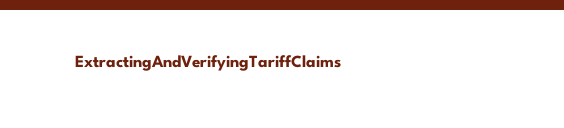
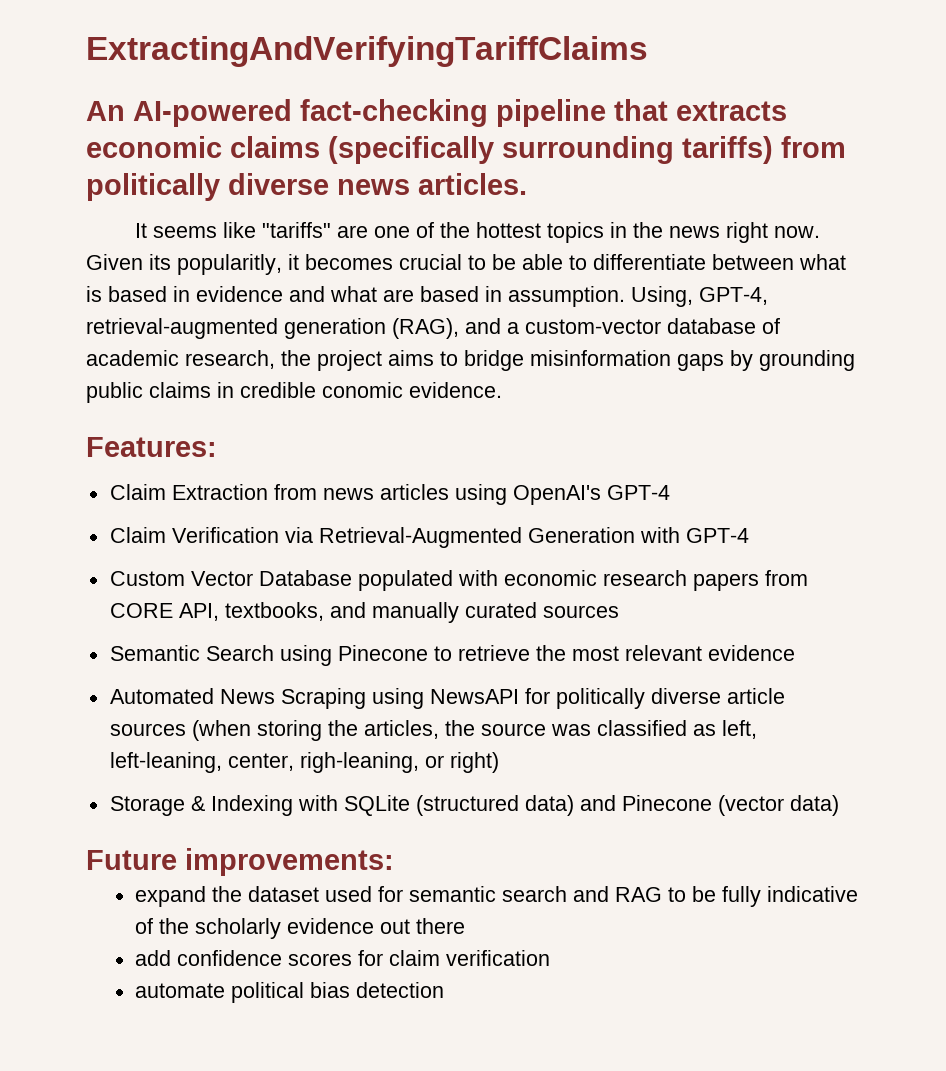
(341, 63) none -> [86,99,787,127] [86,136,846,164] [86,173,527,201] [134,222,820,243] [86,254,846,275] [86,286,768,307] [86,318,780,339] [86,350,855,371] [86,382,502,403] [86,437,217,457] [109,484,670,505] [109,527,749,548] [109,570,808,591] [109,602,619,623] [109,645,795,666] [109,688,785,709] [109,720,757,741] [109,752,499,773] [109,795,839,816] [86,848,394,876] [135,886,859,907] [135,918,466,939] [135,950,551,966] [135,982,445,1003] // An AI-powered fact-checking pipeline that extracts economic claims (specifically surrounding tariffs) from politically diverse news articles. // It seems like "tariffs" are one of the hottest topics in the news right now. Given its popularitly, it becomes crucial to be able to differentiate between what is based in evidence and what are based in assumption. Using, GPT-4, retrieval-augmented generation (RAG), and a custom-vector database of academic research, the project aims to bridge misinformation gaps by grounding public claims in credible conomic evidence. // Features: // Claim Extraction from news articles using OpenAI's GPT-4 // Claim Verification via Retrieval-Augmented Generation with GPT-4 // Custom Vector Database populated with economic research papers from CORE API, textbooks, and manually curated sources // Semantic Search using Pinecone to retrieve the most relevant evidence // Automated News Scraping using NewsAPI for politically diverse article sources (when storing the articles, the source was classified as left, left-leaning, center, righ-leaning, or right) // Storage & Indexing with SQLite (structured data) and Pinecone (vector data) // Future improvements: // expand the dataset used for semantic search and RAG to be fully indicative of the scholarly evidence out there // add confidence scores for claim verification // automate political bias detection

